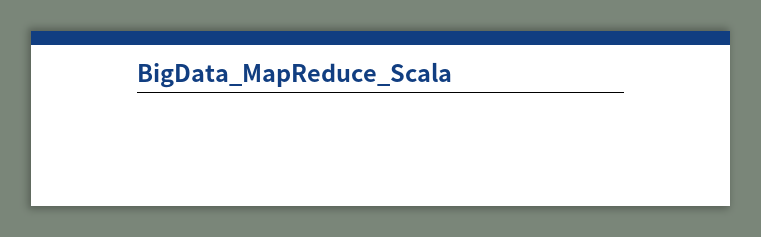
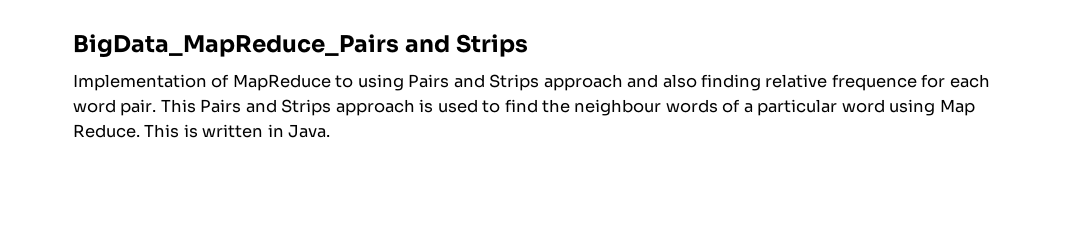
[137,62,452,88] BigData_MapReduce_Scala -> [73,34,529,58] [73,74,990,91] [73,99,975,116] [73,124,331,138] BigData_MapReduce_Pairs and Strips // Implementation of MapReduce to using Pairs and Strips approach and also finding relative frequence for each word pair. This Pairs and Strips approach is used to find the neighbour words of a particular word using Map Reduce. This is written in Java.

